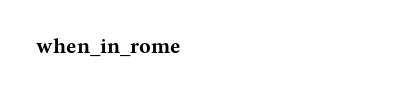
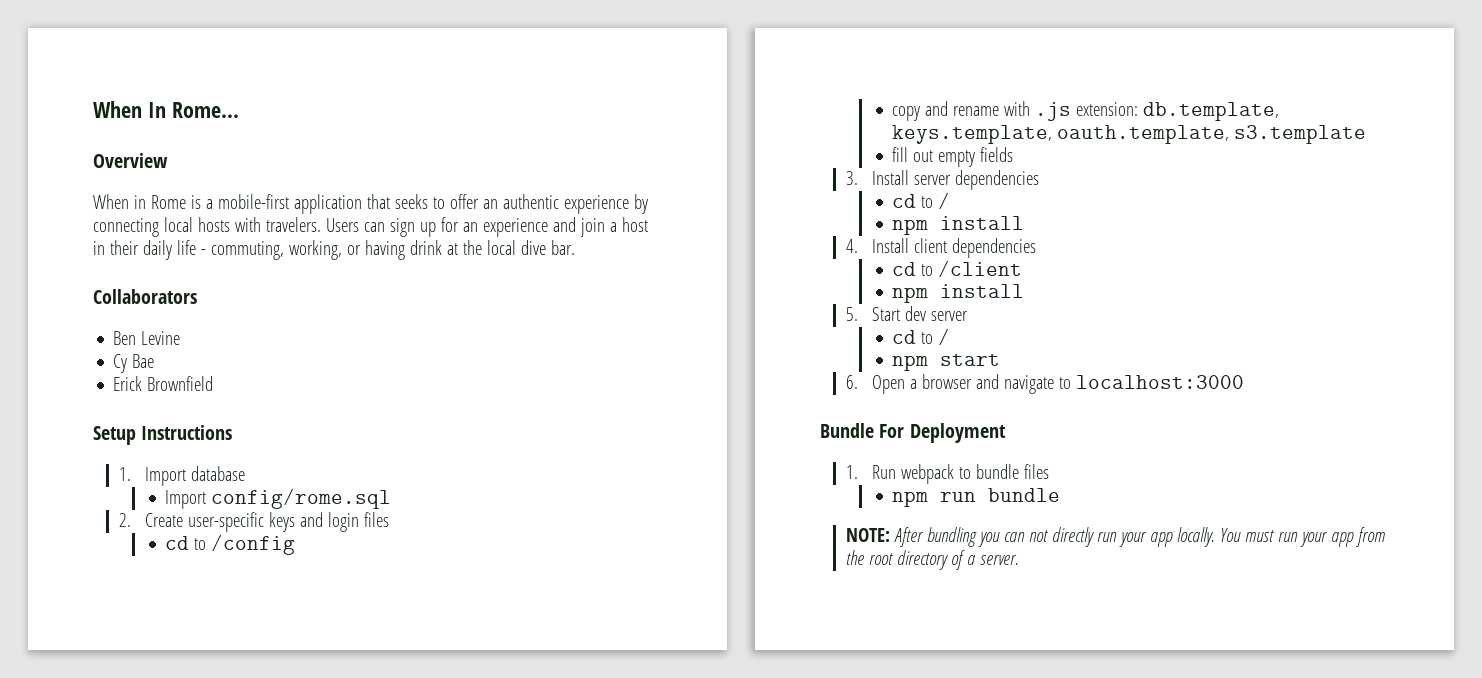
[36,38,181,57] when_in_rome -> [93,101,239,118] [93,153,168,168] [93,194,648,214] [93,217,648,237] [93,240,575,260] [93,289,197,304] [113,331,181,345] [113,354,155,373] [113,376,214,391] [93,425,233,445] [118,466,245,486] [165,488,392,509] [118,512,389,532] [165,534,296,555] [892,101,1280,121] [892,125,1367,144] [892,147,1014,167] [845,170,1039,190] [892,192,951,209] [892,216,1025,235] [845,238,1036,258] [892,260,1023,277] [892,284,1025,303] [845,306,968,321] [892,328,951,345] [892,354,1001,371] [845,374,1244,394] [820,423,1006,443] [845,464,1049,484] [892,488,1061,507] [845,527,1385,547] [845,550,1019,570] When In Rome... // Overview // When in Rome is a mobile-first application that seeks to offer an authentic experience by connecting local hosts with travelers. Users can sign up for an experience and join a host in their daily life - commuting, working, or having drink at the local dive bar. // Collaborators // Ben Levine // Cy Bae // Erick Brownfield // Setup Instructions // 1. Import database // Import config/rome.sql // 2. Create user-specific keys and login files // cd to /config // copy and rename with .js extension: db.template, keys.template, oauth.template, s3.template // fill out empty fields // 3. Install server dependencies // cd to / // npm install // 4. Install client dependencies // cd to /client // npm install // 5. Start dev server // cd to / // npm start // 6. Open a browser and navigate to localhost:3000 // Bundle For Deployment // 1. Run webpack to bundle files // npm run bundle // NOTE: After bundling you can not directly run your app locally. You must run your app from the root directory of a server.

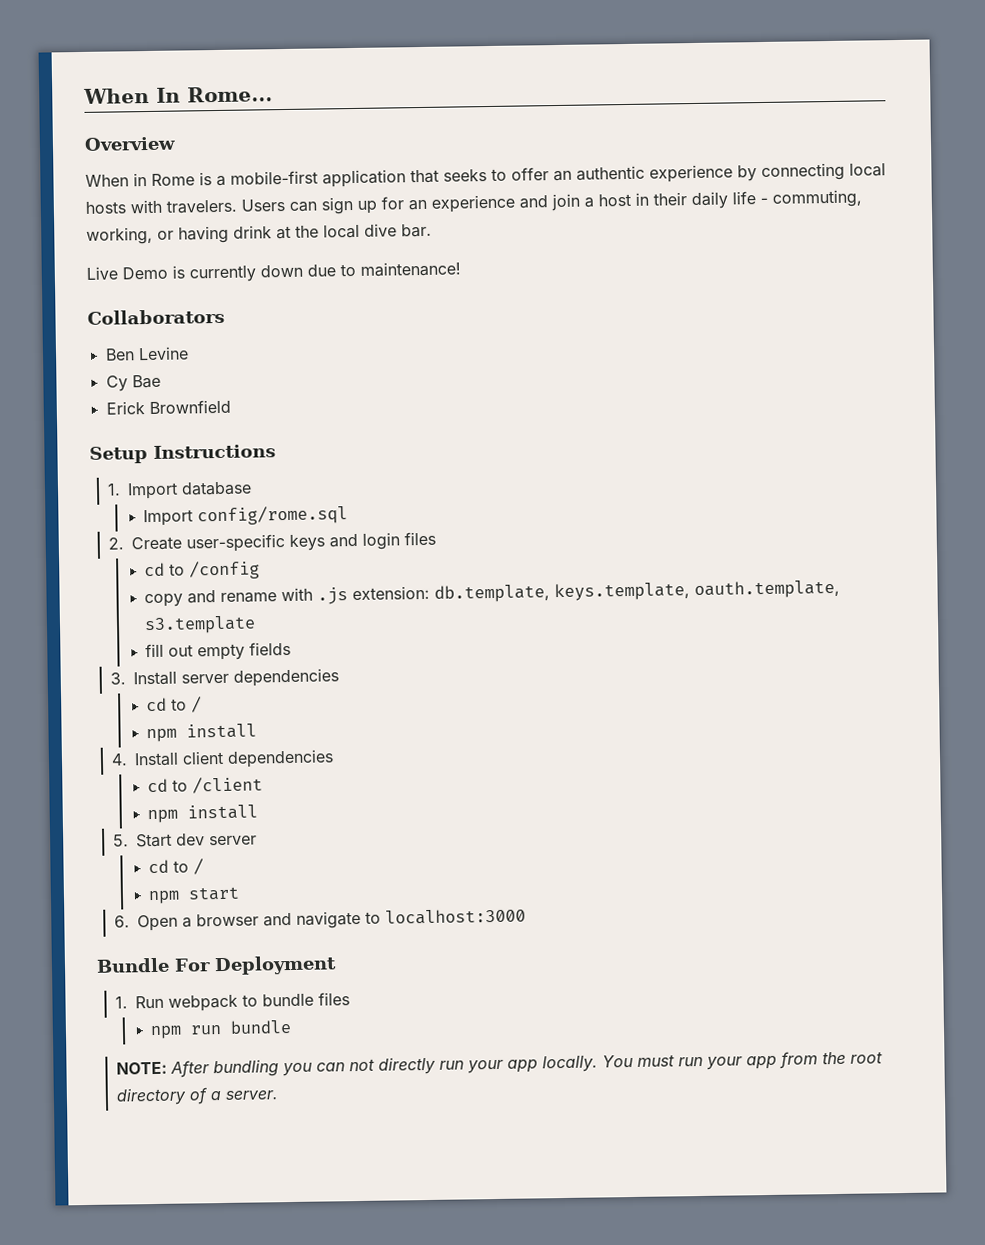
(575, 247) none -> [86,261,461,283] // Live Demo is currently down due to maintenance!

